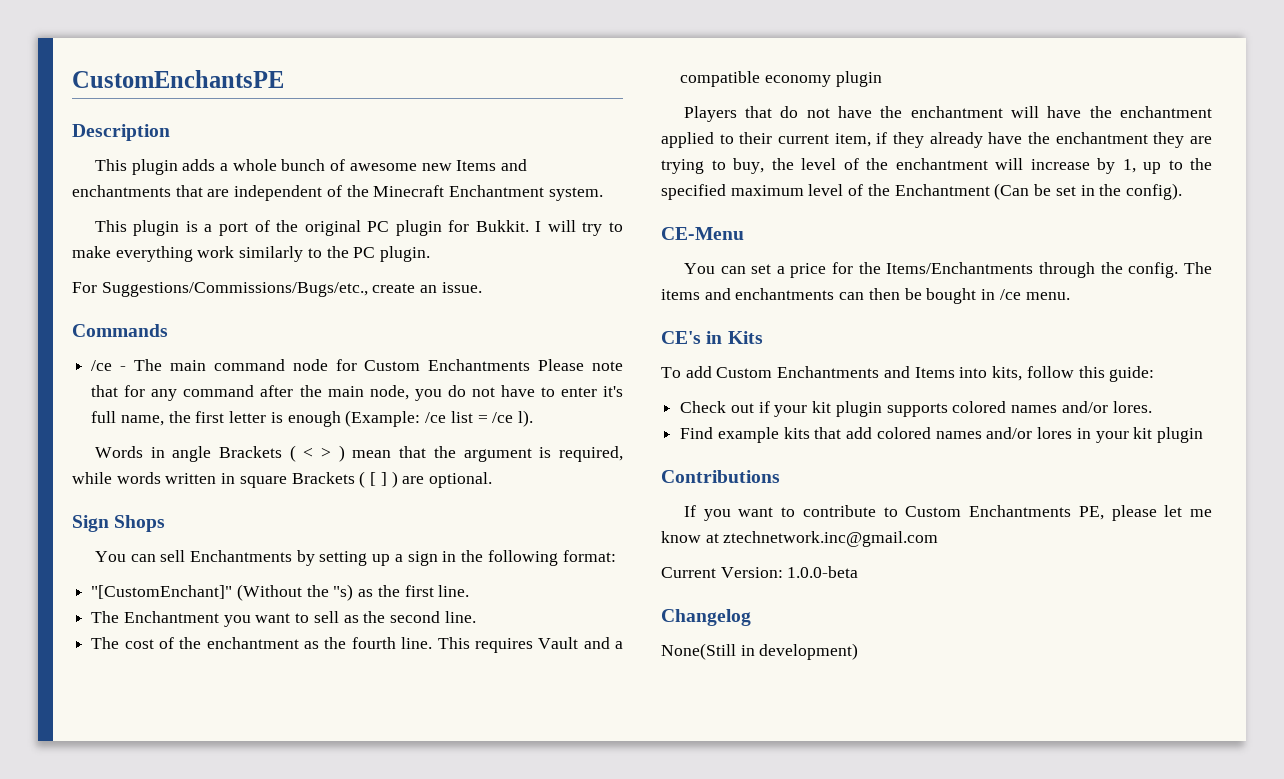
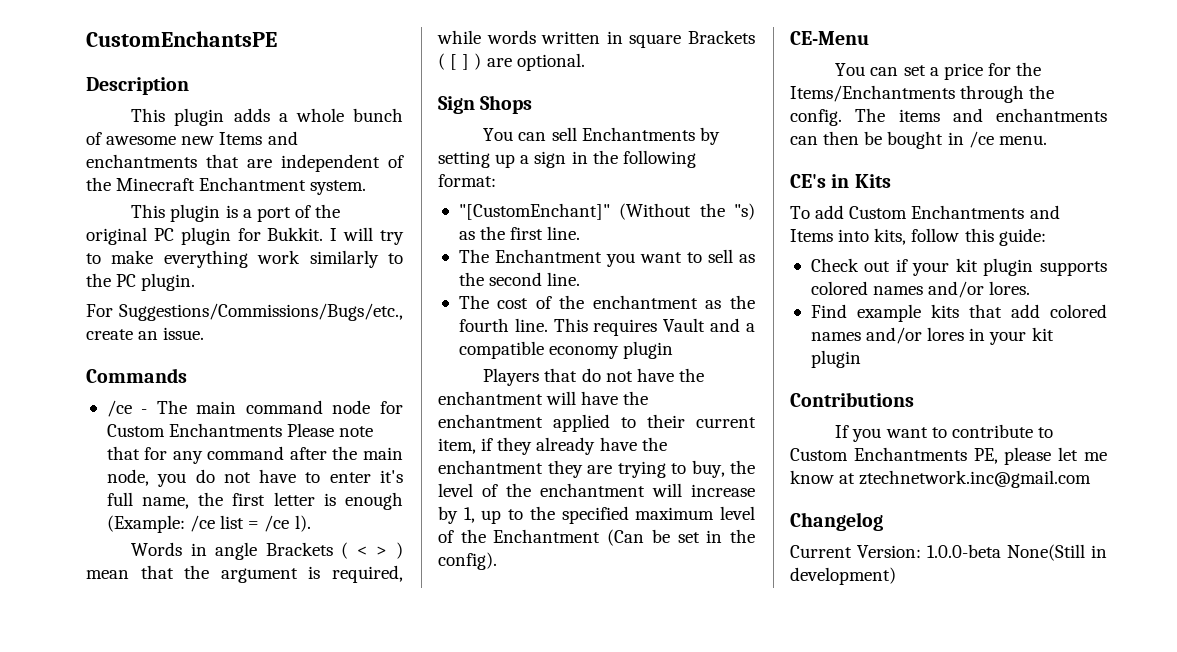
(939, 539) none -> [790,512,883,531] // Changelog
[661,609,751,626] // Changelog // -> (1001, 551) none

